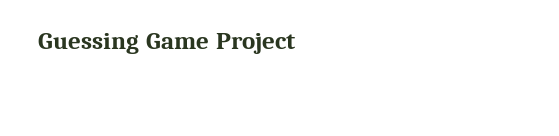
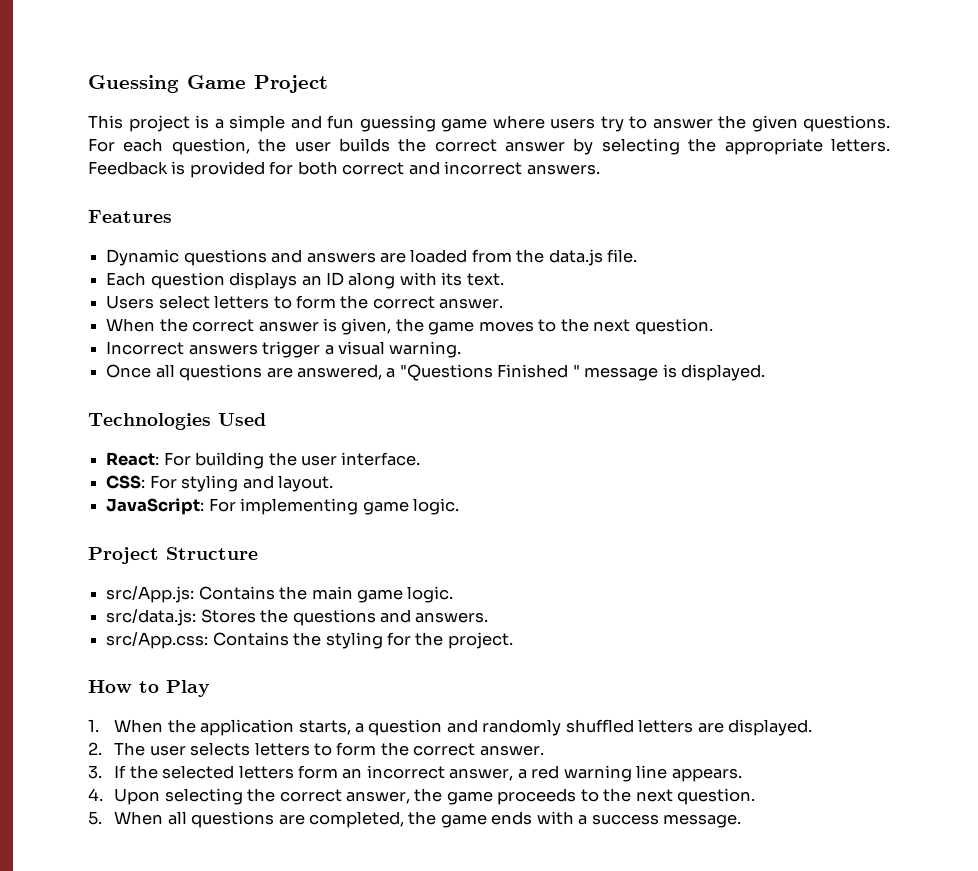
(296, 43) none -> [88,115,890,132] [88,138,890,155] [88,161,600,178] [88,210,172,223] [106,249,638,266] [106,272,504,289] [106,295,504,309] [106,318,713,335] [106,341,462,358] [106,364,766,381] [88,413,266,430] [106,452,421,469] [106,475,333,492] [106,498,459,515] [88,547,258,564] [106,586,454,603] [106,609,489,626] [106,632,513,649] [88,680,210,697] [88,719,813,736] [88,742,544,756] [88,765,742,782] [88,788,756,805] [88,811,742,828] // This project is a simple and fun guessing game where users try to answer the given questions. For each question, the user builds the correct answer by selecting the appropriate letters. Feedback is provided for both correct and incorrect answers. // Features // Dynamic questions and answers are loaded from the data.js file. // Each question displays an ID along with its text. // Users select letters to form the correct answer. // When the correct answer is given, the game moves to the next question. // Incorrect answers trigger a visual warning. // Once all questions are answered, a "Questions Finished " message is displayed. // Technologies Used // React: For building the user interface. // CSS: For styling and layout. // JavaScript: For implementing game logic. // Project Structure // src/App.js: Contains the main game logic. // src/data.js: Stores the questions and answers. // src/App.css: Contains the styling for the project. // How to Play // 1. When the application starts, a question and randomly shuffled letters are displayed. // 2. The user selects letters to form the correct answer. // 3. If the selected letters form an incorrect answer, a red warning line appears. // 4. Upon selecting the correct answer, the game proceeds to the next question. // 5. When all questions are completed, the game ends with a success message.

